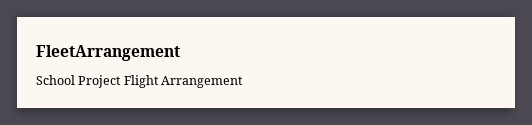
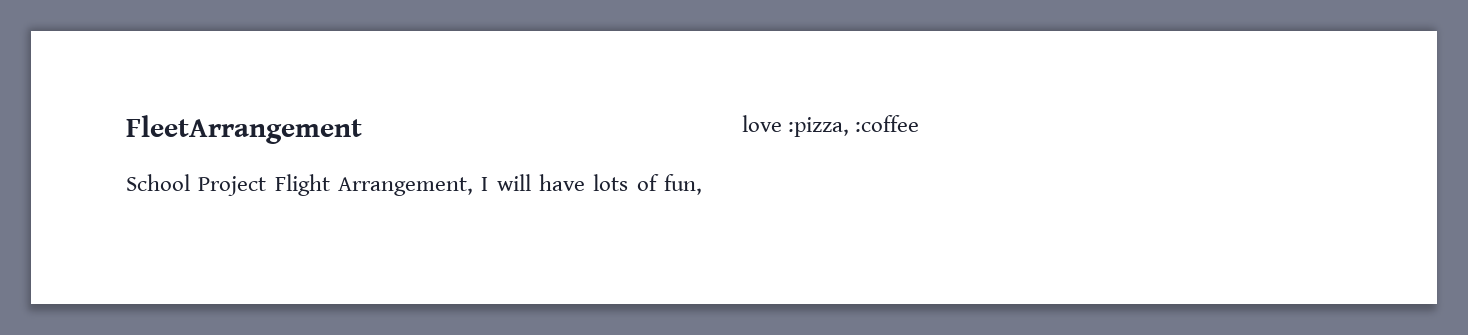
[161,76,244,88] Arrangement -> [338,174,702,196] [742,115,920,137] Arrangement, I will have lots of fun, love :pizza, :coffee

